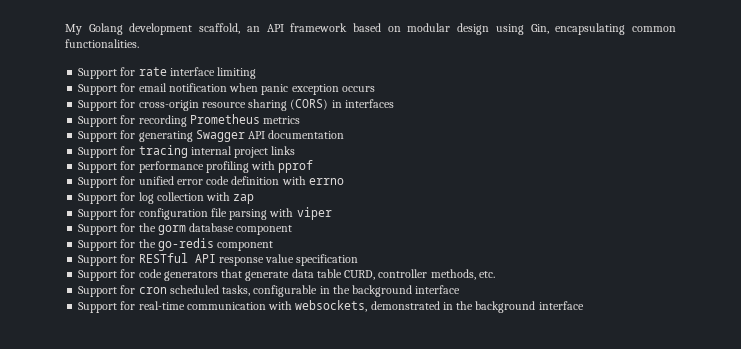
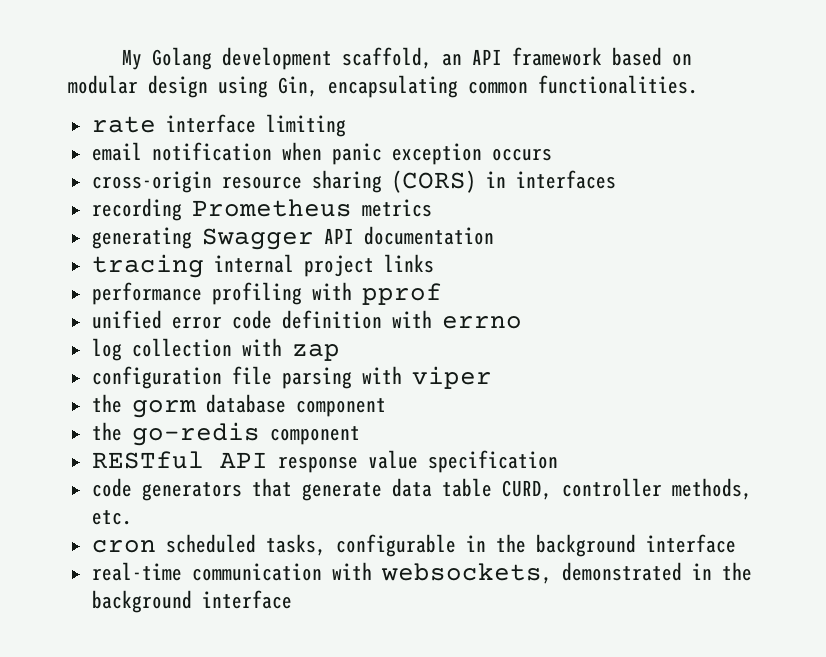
[78,67,136,79] Support for -> (698, 84) none
[78,83,136,95] Support for -> (346, 125) none
[78,99,136,111] Support for -> (552, 154) none
[78,115,136,127] Support for -> (616, 179) none
[78,130,136,142] Support for -> (432, 208) none
[78,146,136,158] Support for -> (494, 235) none
[78,161,136,173] Support for -> (434, 263) none
[78,176,136,188] Support for -> (442, 294) none
[78,192,136,204] Support for -> (522, 322) none
[78,208,136,220] Support for -> (340, 352) none
[78,223,136,235] Support for -> (492, 377) none
[78,239,136,251] Support for -> (386, 407) none
[78,254,136,266] Support for -> (360, 435) none
[78,269,136,281] Support for -> (558, 461) none
[78,285,136,297] Support for -> (132, 517) none
[78,301,136,313] Support for -> (736, 543) none

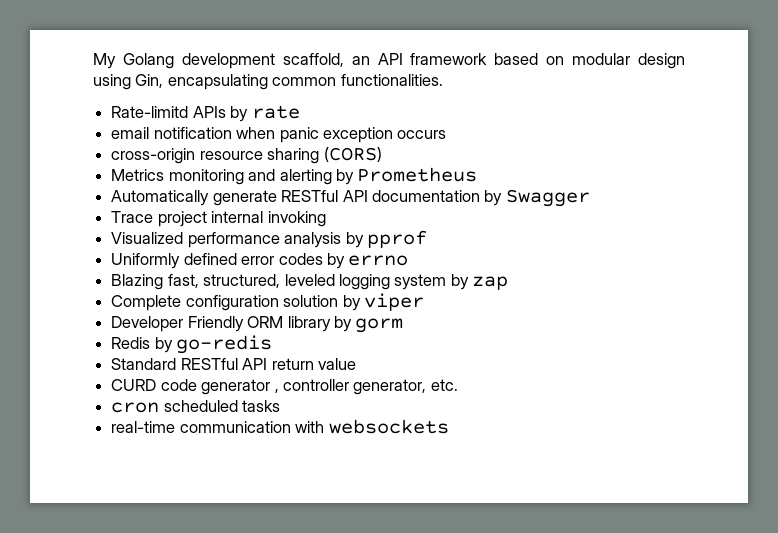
(698, 84) none -> [111,106,249,122] Rate-limitd APIs by
[165,114,346,137] interface limiting -> (300, 112) none
[485,170,616,189] [91,198,432,221] [91,226,494,250] [91,254,434,278] [91,282,442,305] [91,310,522,329] [91,338,340,361] [91,366,492,389] [91,394,386,418] [91,422,122,441] in interfaces // recording Prometheus metrics // generating Swagger API documentation // tracing internal project links // performance profiling with pprof // unified error code definition with errno // log collection with zap // configuration file parsing with viper // the gorm database component // the -> [111,167,478,185] [111,189,590,207] [111,211,326,227] [111,230,427,248] [111,253,409,269] [111,274,509,290] [111,293,424,311] [111,316,404,333] [111,337,173,353] // Metrics monitoring and alerting by Prometheus // Automatically generate RESTful API documentation by Swagger // Trace project internal invoking // Visualized performance analysis by pprof // Uniformly defined error codes by errno // Blazing fast, structured, leveled logging system by zap // Complete configuration solution by viper // Developer Friendly ORM library by gorm // Redis by
[269,426,360,445] [91,451,358,473] component // RESTful API response -> [111,358,314,370] // Standard RESTful API return
[427,450,558,473] [91,478,752,501] [91,510,132,525] [91,534,736,557] [91,562,752,584] [91,590,292,613] specification // code generators that generate data table CURD, controller methods, etc. // cron scheduled tasks, configurable in the background interface // real-time communication with websockets, demonstrated in the background interface -> [111,379,458,395] [111,400,281,413] [111,419,449,434] // CURD code generator , controller generator, etc. // cron scheduled tasks // real-time communication with websockets

